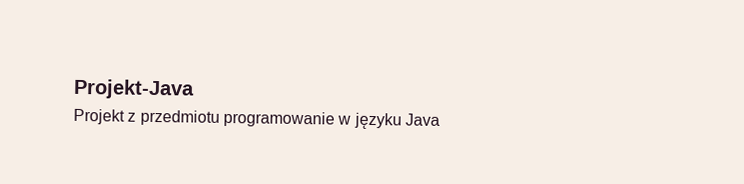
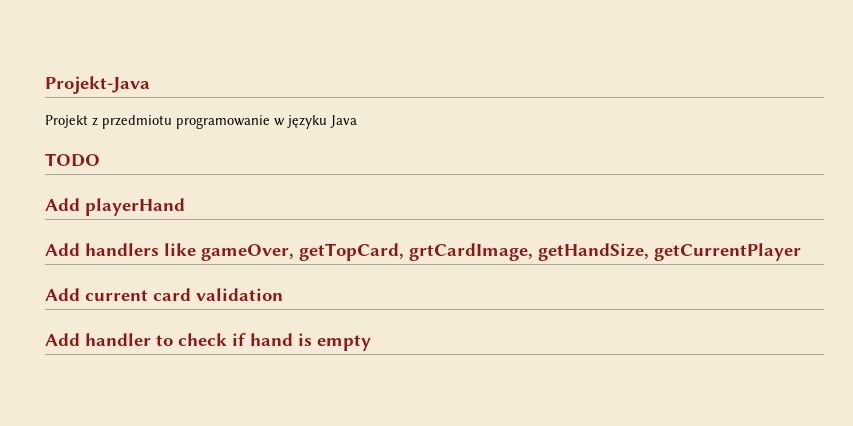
(440, 119) none -> [45,153,100,167] [45,198,185,216] [45,243,801,261] [45,288,283,301] [45,333,371,351] // TODO // Add playerHand // Add handlers like gameOver, getTopCard, grtCardImage, getHandSize, getCurrentPlayer // Add current card validation // Add handler to check if hand is empty

